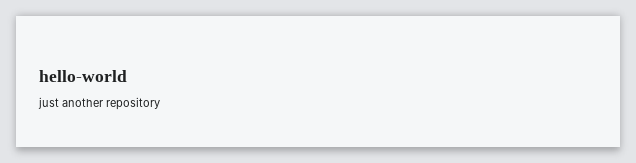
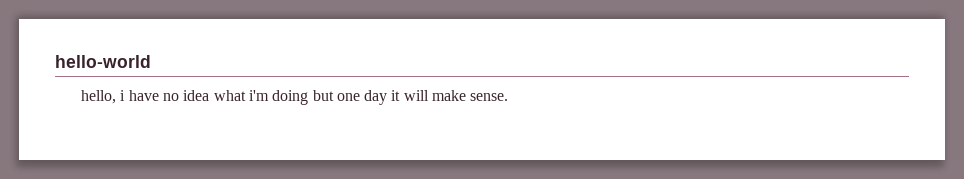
[38,97,160,110] just another repository -> [80,90,509,105] hello, i have no idea what i'm doing but one day it will make sense.

